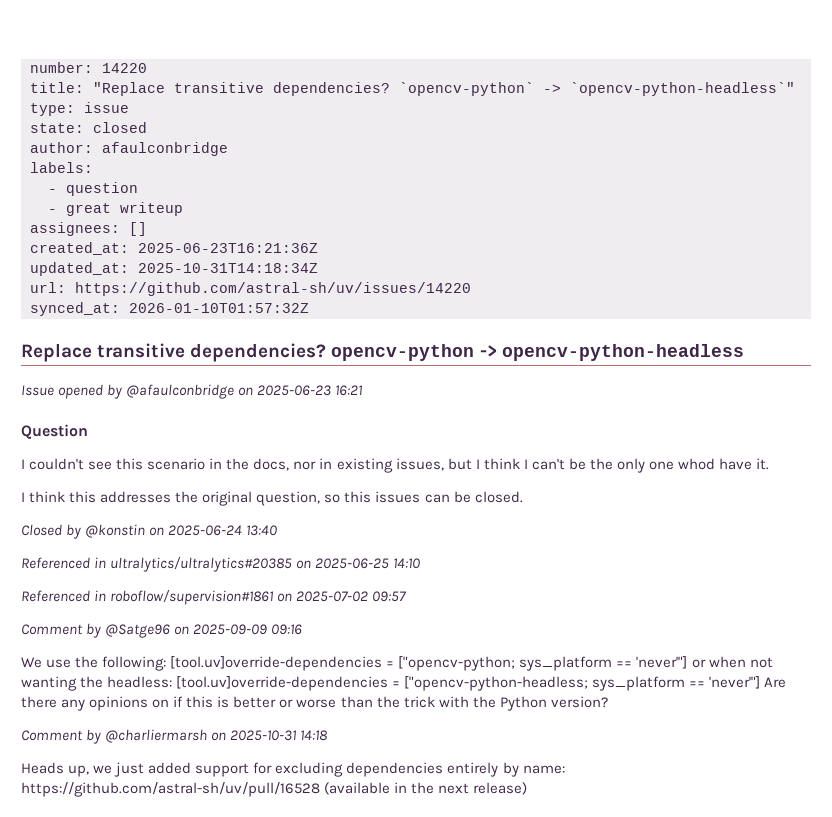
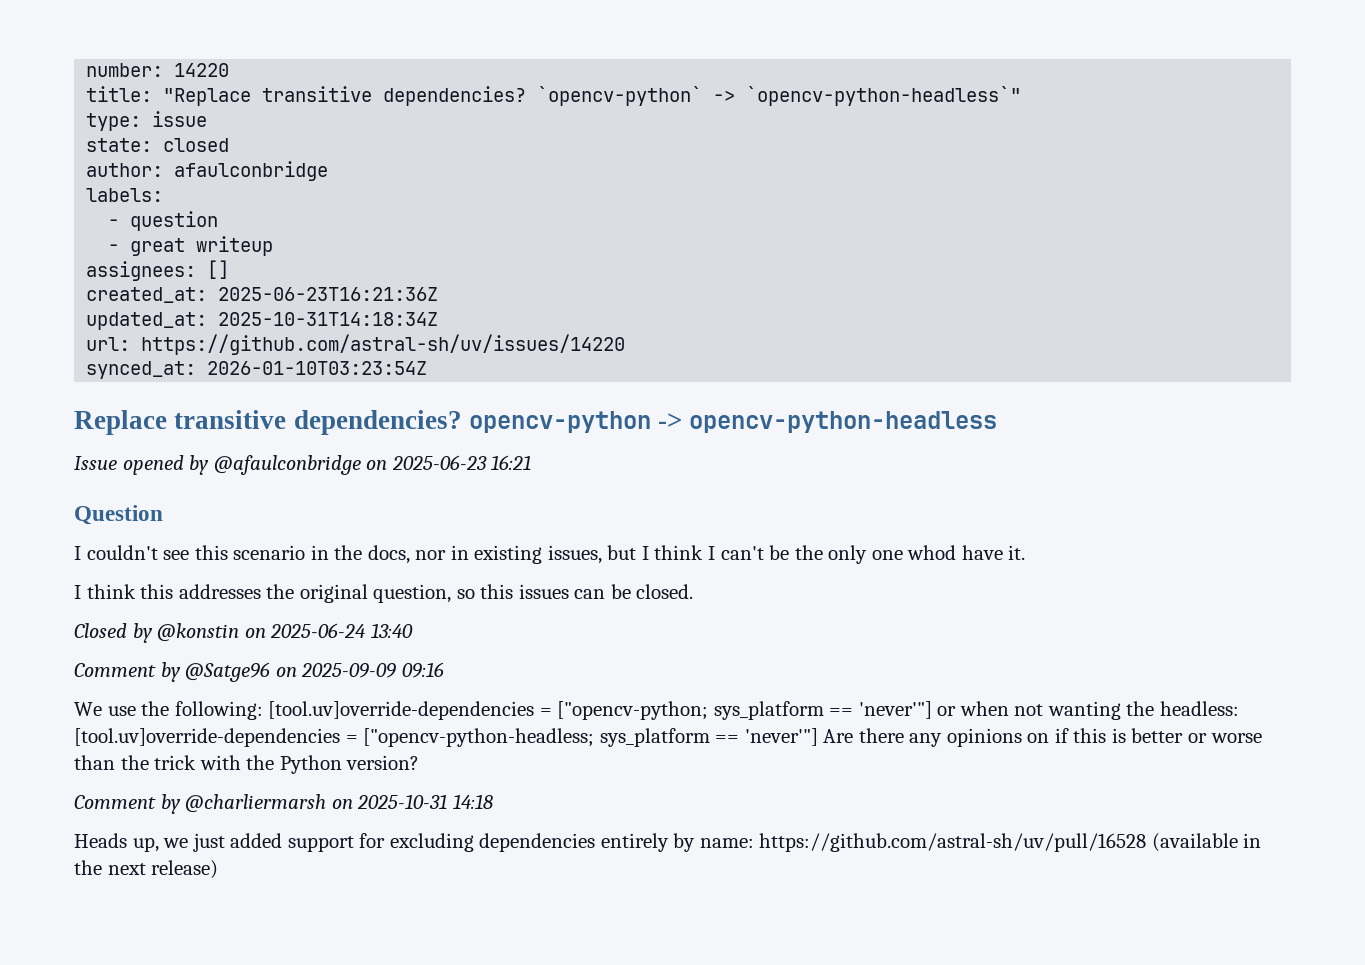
[129,303,309,313] 2026-01-10T01:57:32Z -> [207,361,428,375] 2026-01-10T03:23:54Z
[21,557,422,572] [21,590,407,605] // Referenced in ultralytics/ultralytics#20385 on 2025-06-25 14:10 // Referenced in roboflow/supervision#1861 on 2025-07-02 09:57 -> (413, 630) none

